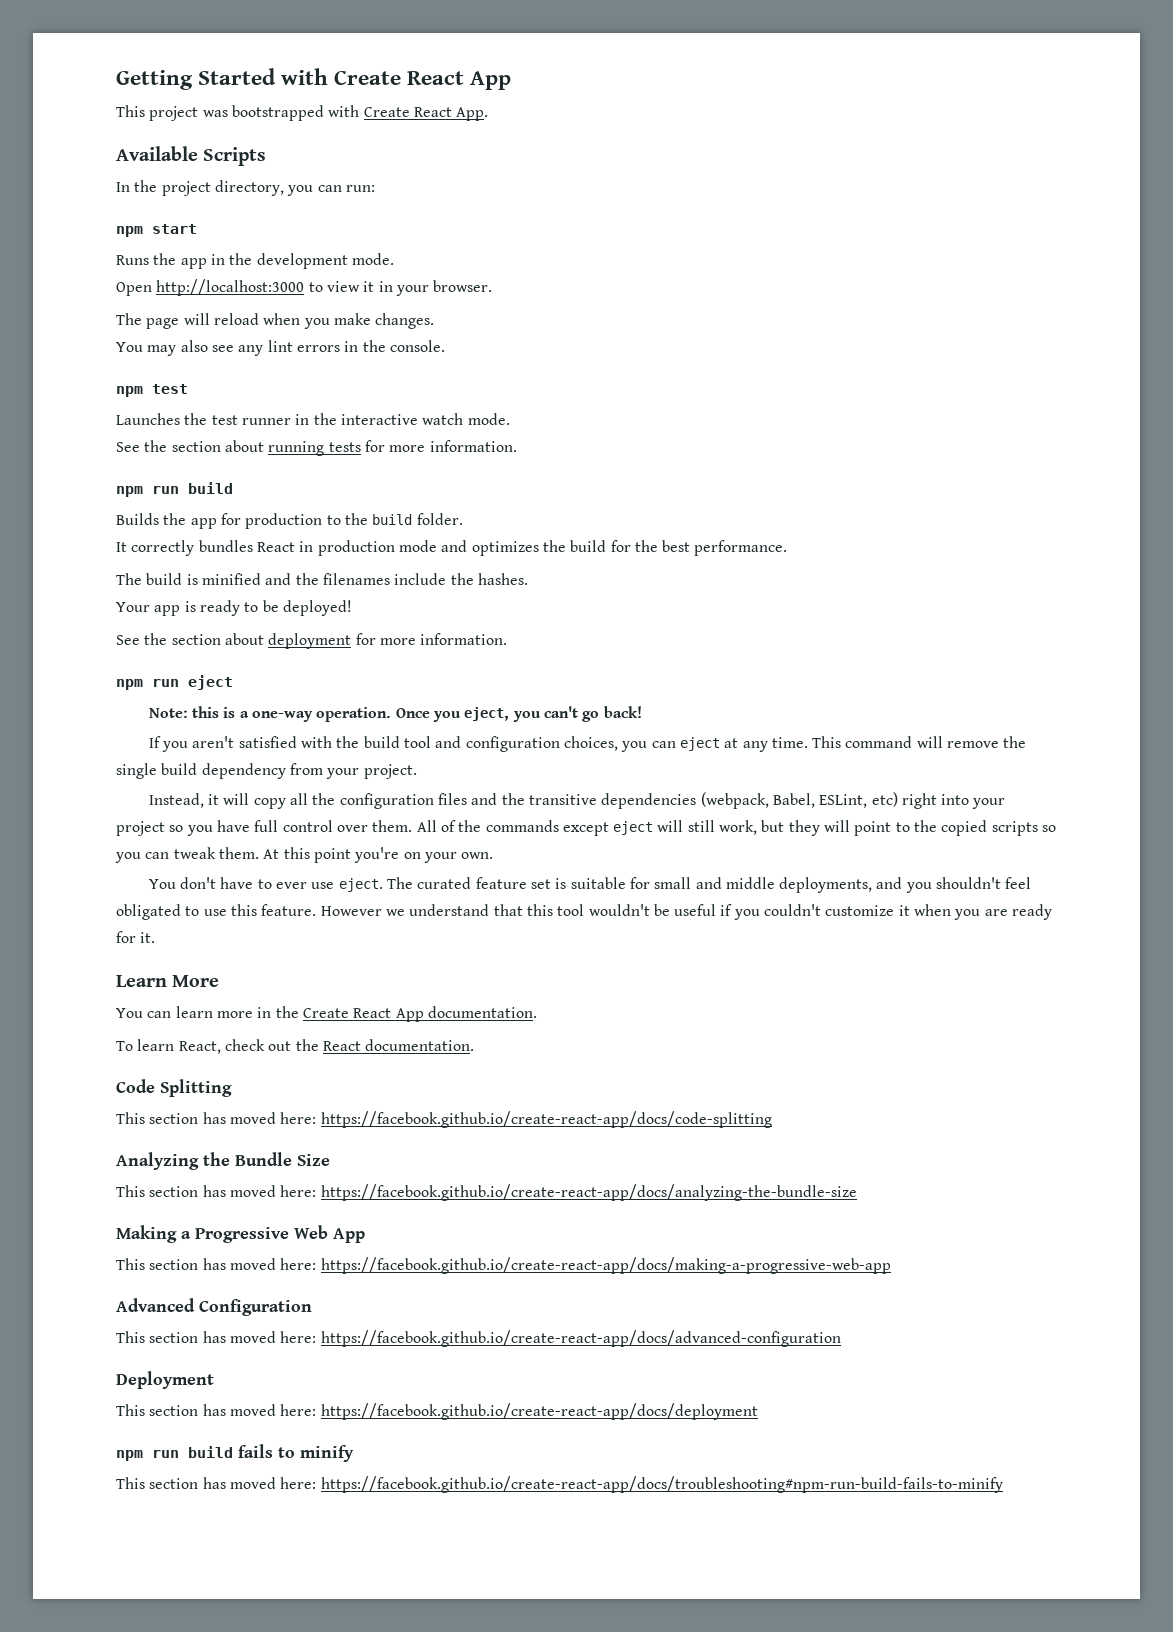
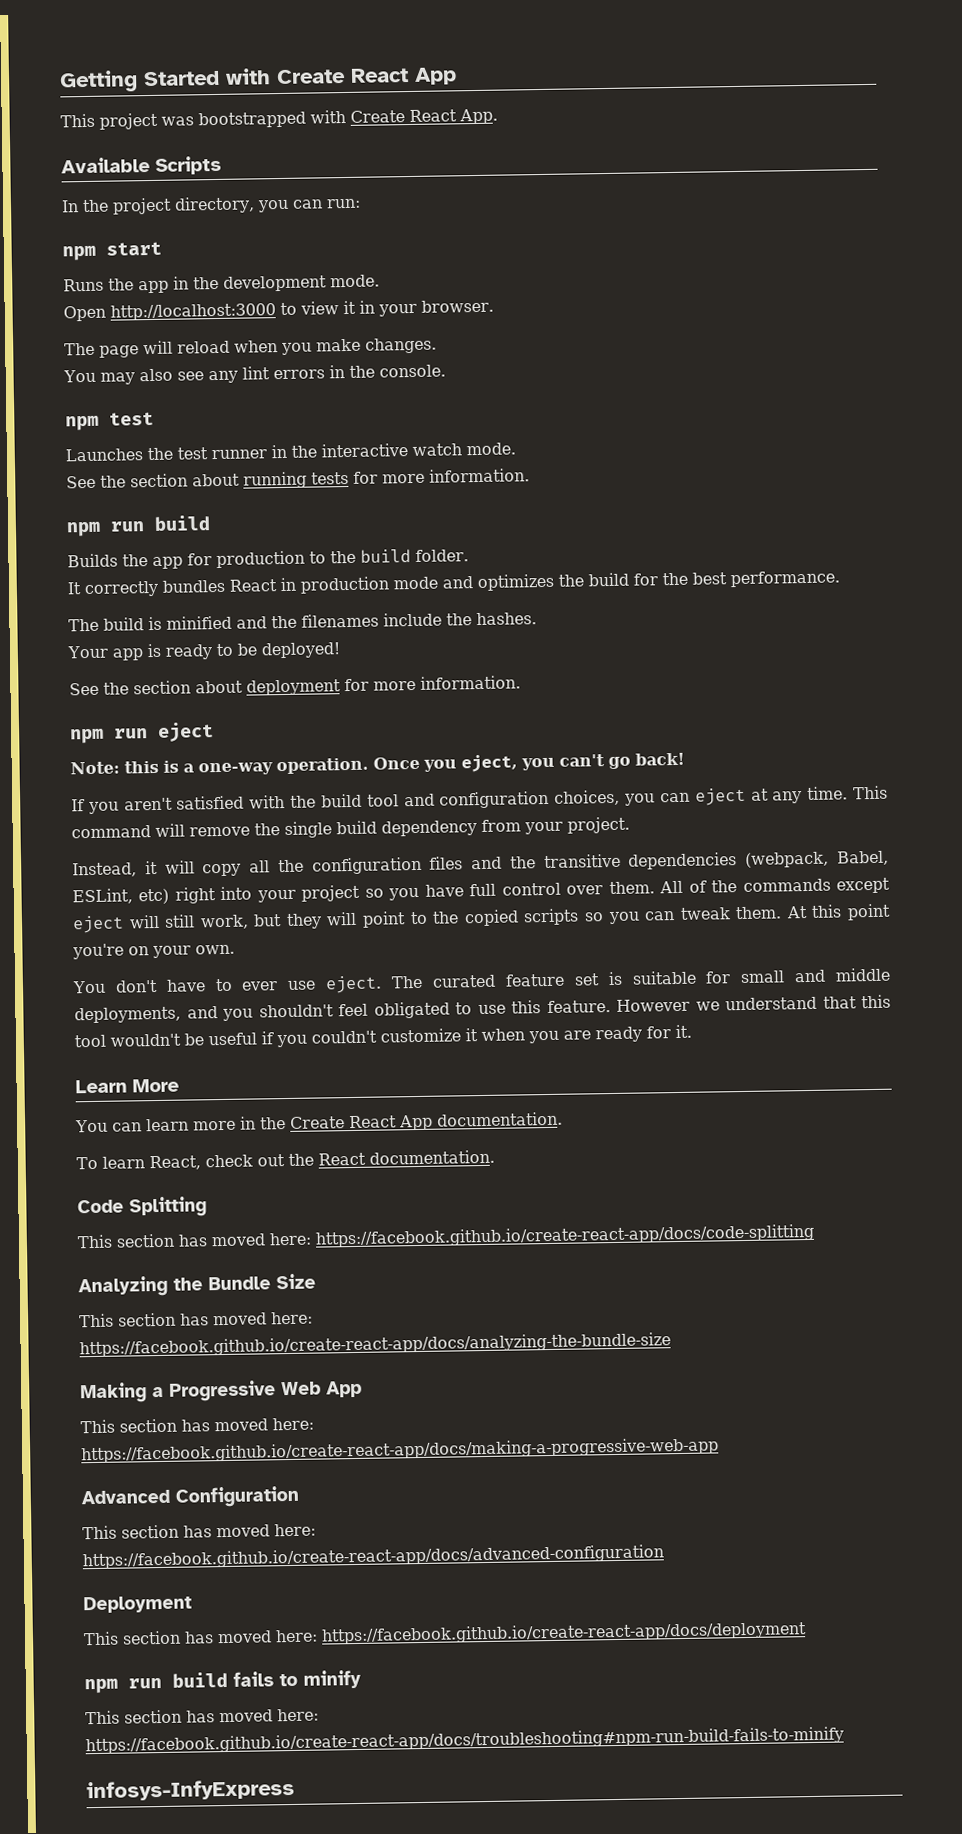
(1003, 1484) none -> [86,1778,295,1802] // infosys-InfyExpress

